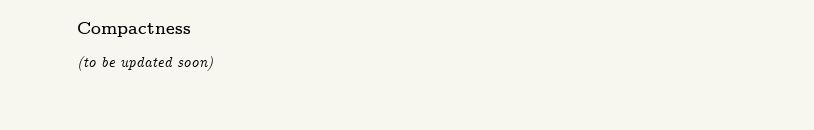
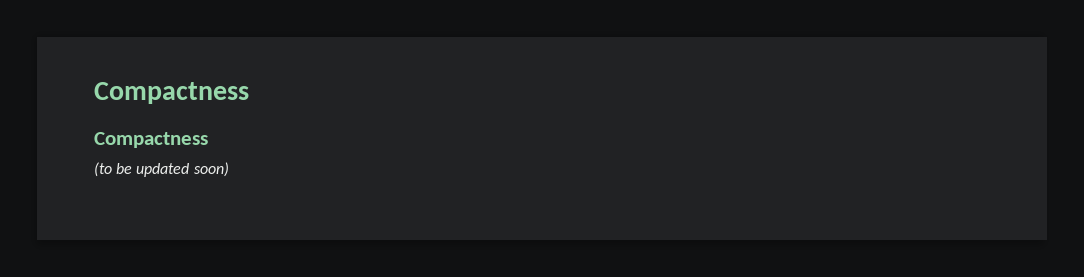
[77,22,191,37] Compactness -> [94,82,249,104] [94,132,208,148] Compactness // Compactness

